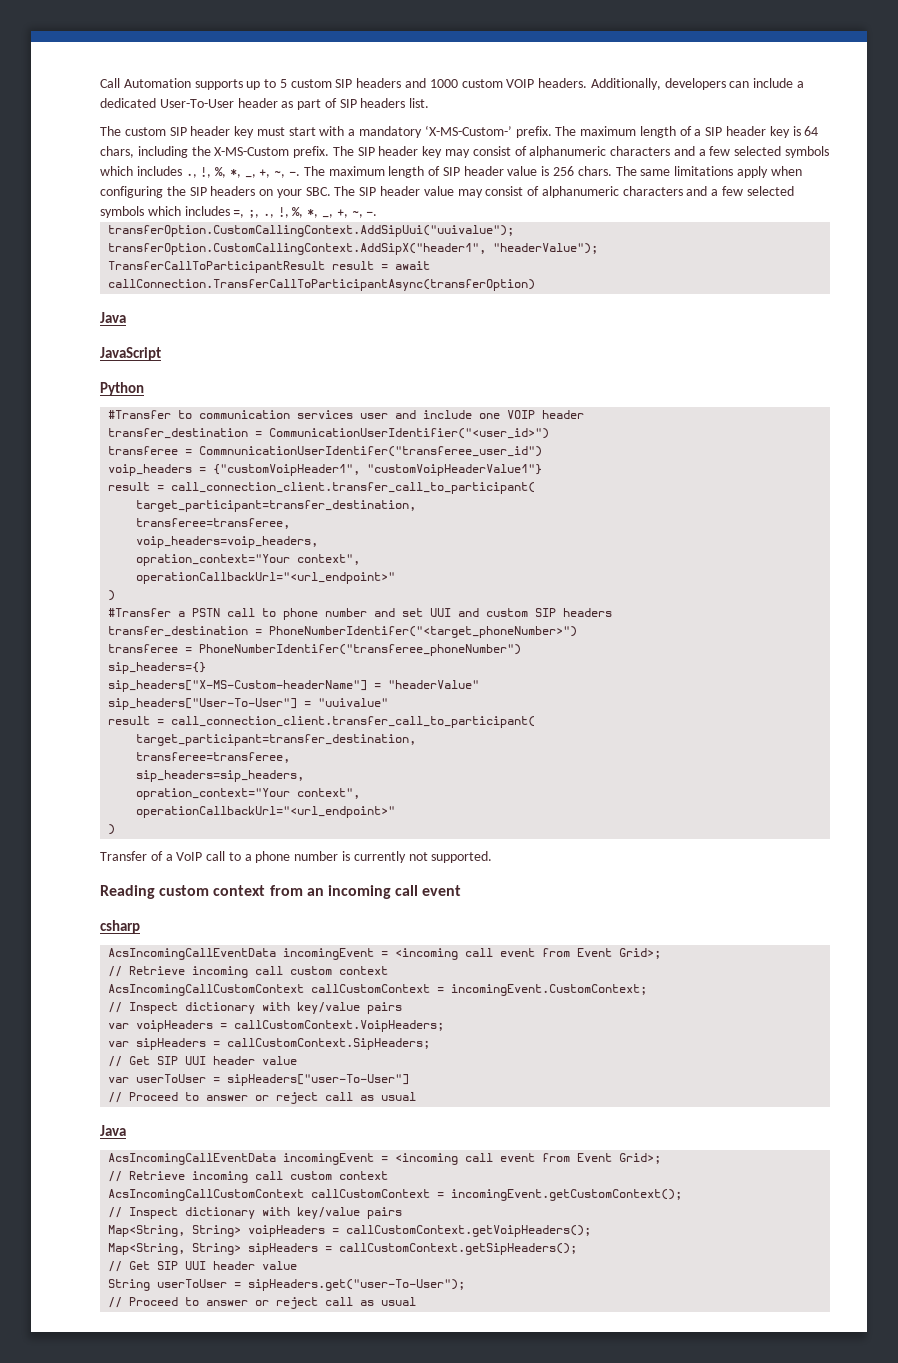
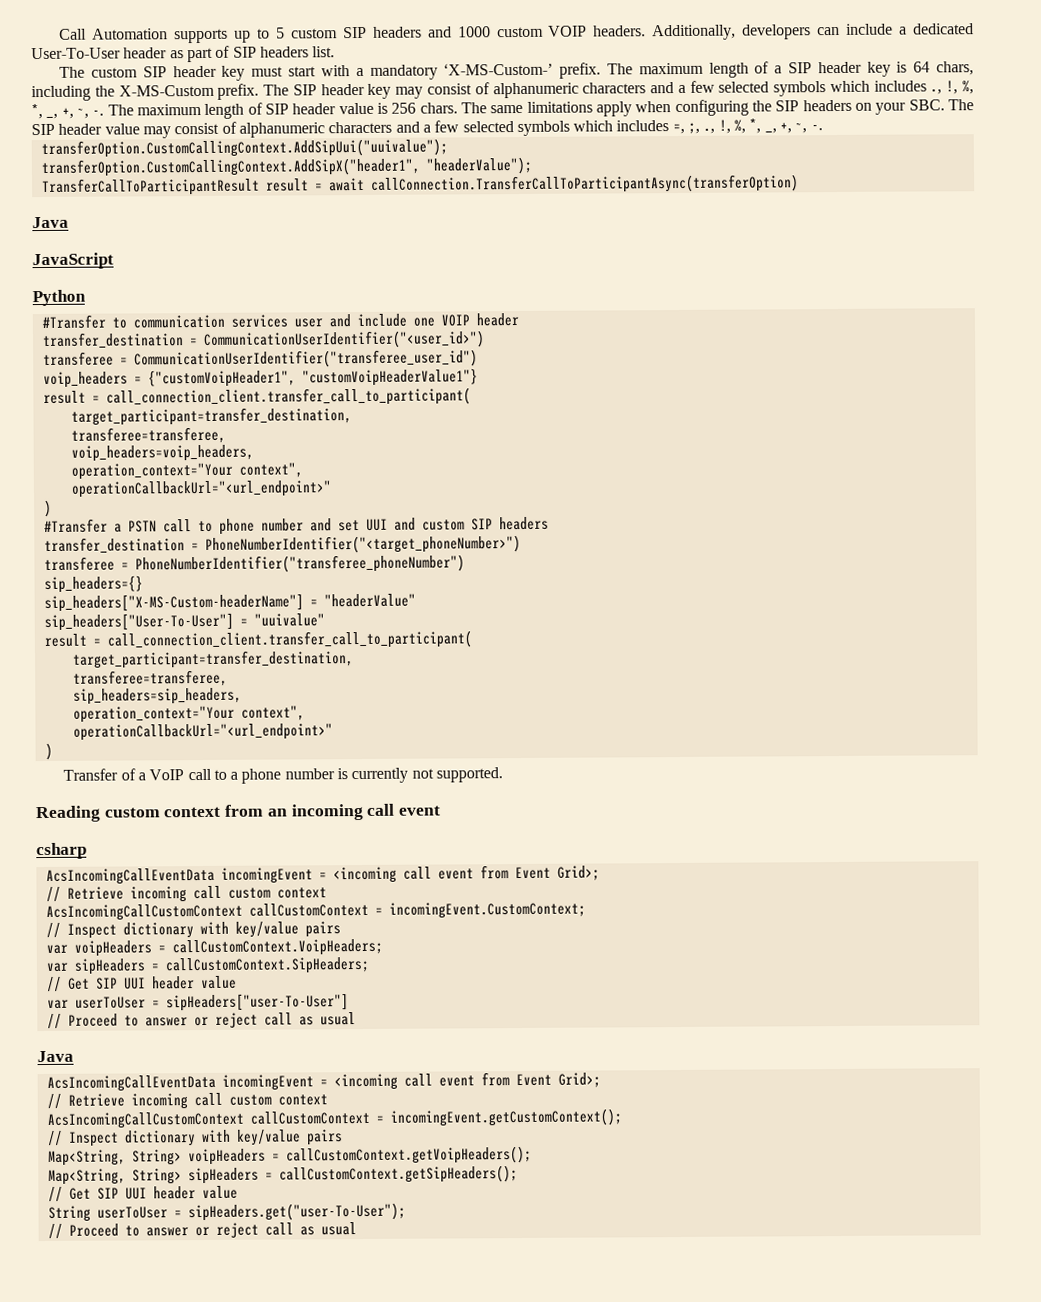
[199,446,543,457] CommnunicationUserIdentifer("transferee_user_id") -> [133,349,478,369] CommunicationUserIdentifier("transferee_user_id")
[136,554,291,566] opration_context="Your -> [70,462,233,480] operation_context="Your
[269,626,578,638] [108,644,522,656] PhoneNumberIdentifer("<target_phoneNumber>") // transferee = PhoneNumberIdentifer("transferee_phoneNumber") -> [204,534,521,554] [43,554,465,574] PhoneNumberIdentifier("<target_phoneNumber>") // transferee = PhoneNumberIdentifier("transferee_phoneNumber")
[136,788,291,800] opration_context="Your -> [72,705,235,723] operation_context="Your

